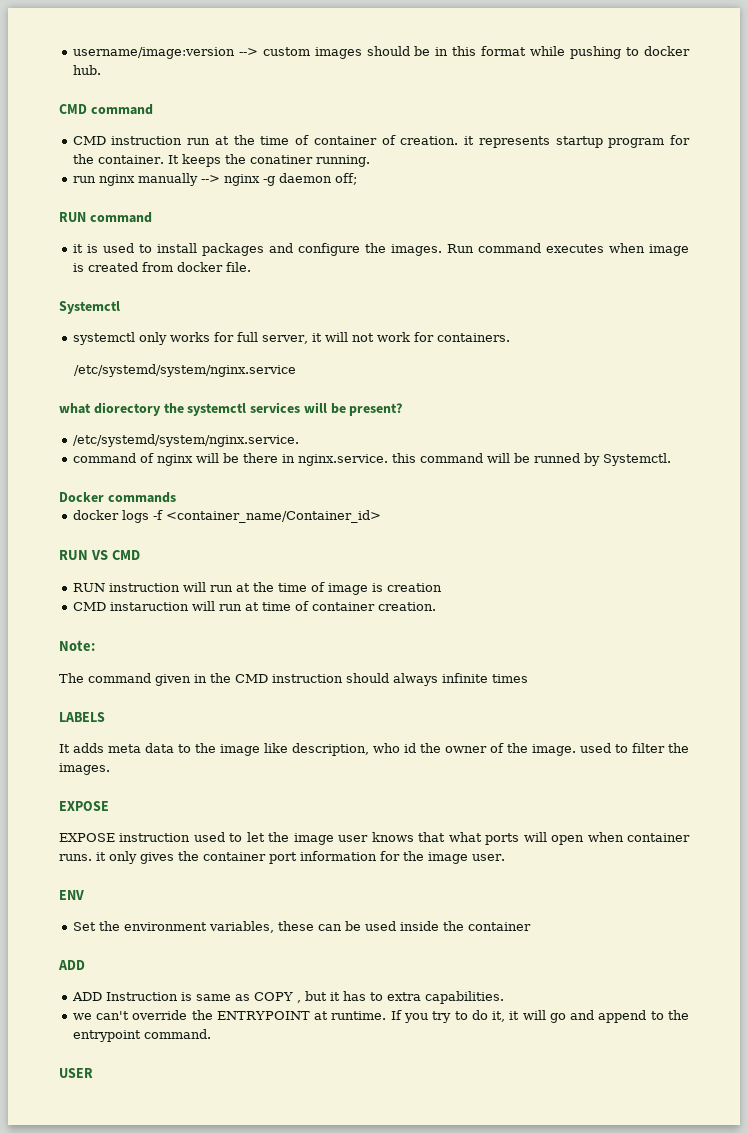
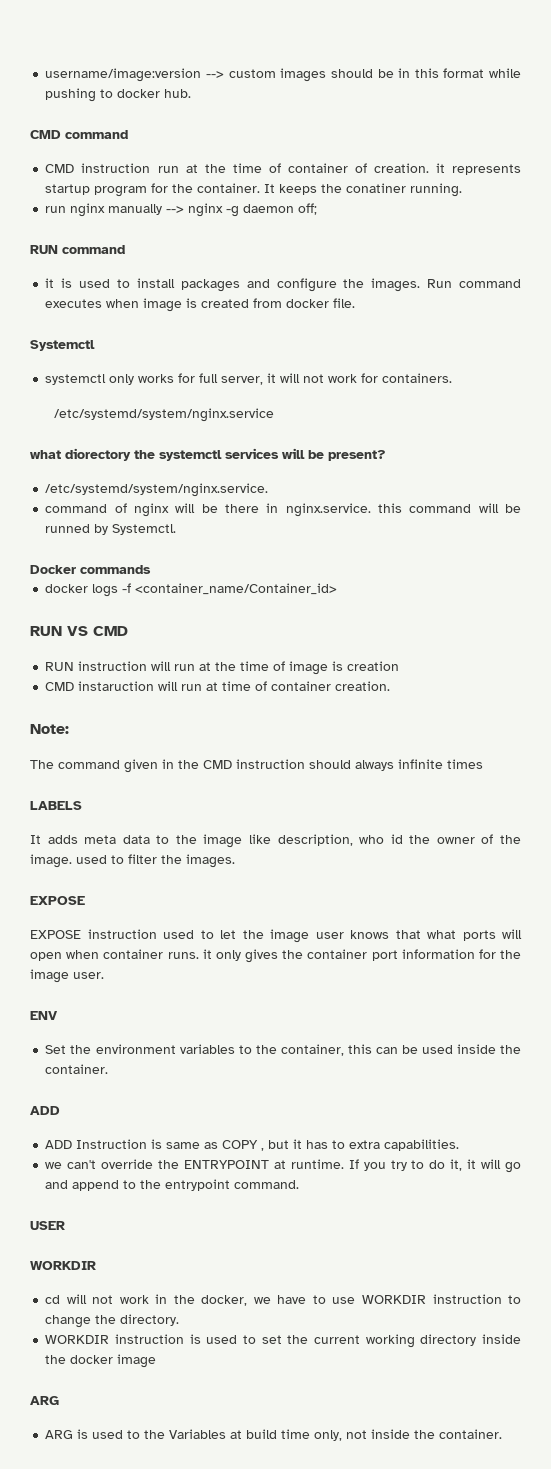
[208,921,314,933] variables, these -> [179,1044,372,1056] variables to the container, this
[467,922,531,931] container -> [45,1064,109,1074] container.
(93, 1073) none -> [30,1261,96,1270] [45,1294,521,1306] [45,1314,180,1328] [45,1334,522,1348] [45,1354,157,1368] [30,1396,59,1405] [45,1429,503,1441] // WORKDIR // cd will not work in the docker, we have to use WORKDIR instruction to change the directory. // WORKDIR instruction is used to set the current working directory inside the docker image // ARG // ARG is used to the Variables at build time only, not inside the container.

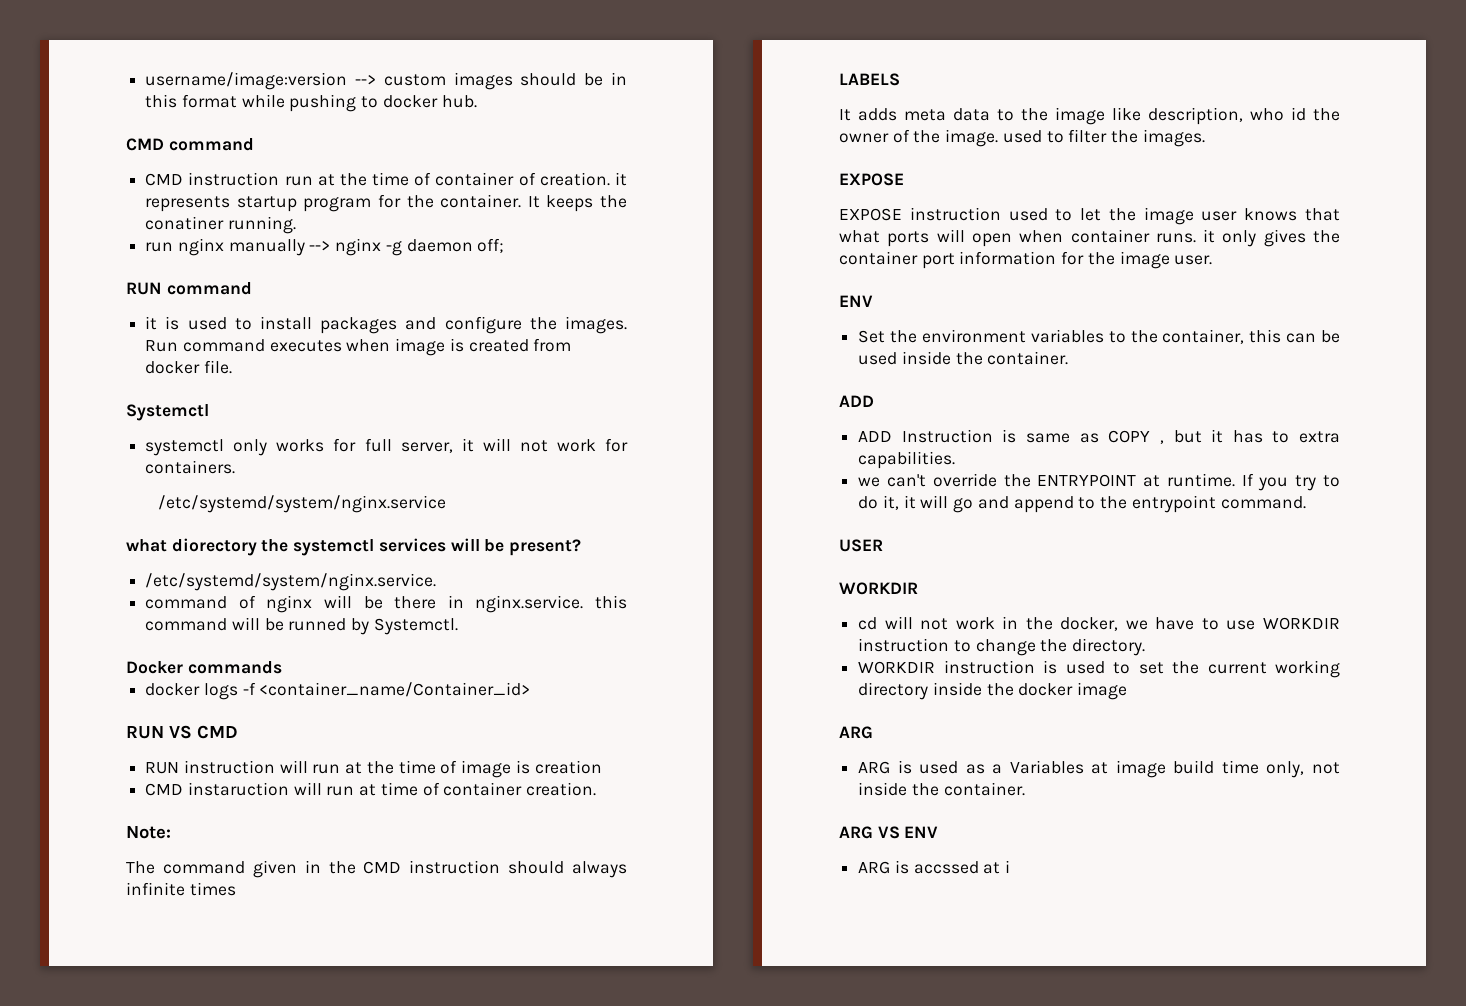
[127,1430,166,1439] to the -> [965,764,1003,774] as a
(243, 1434) none -> [1115,760,1166,778] image
(503, 1434) none -> [839,826,939,839] [858,860,1011,874] // ARG VS ENV // ARG is accssed at i

